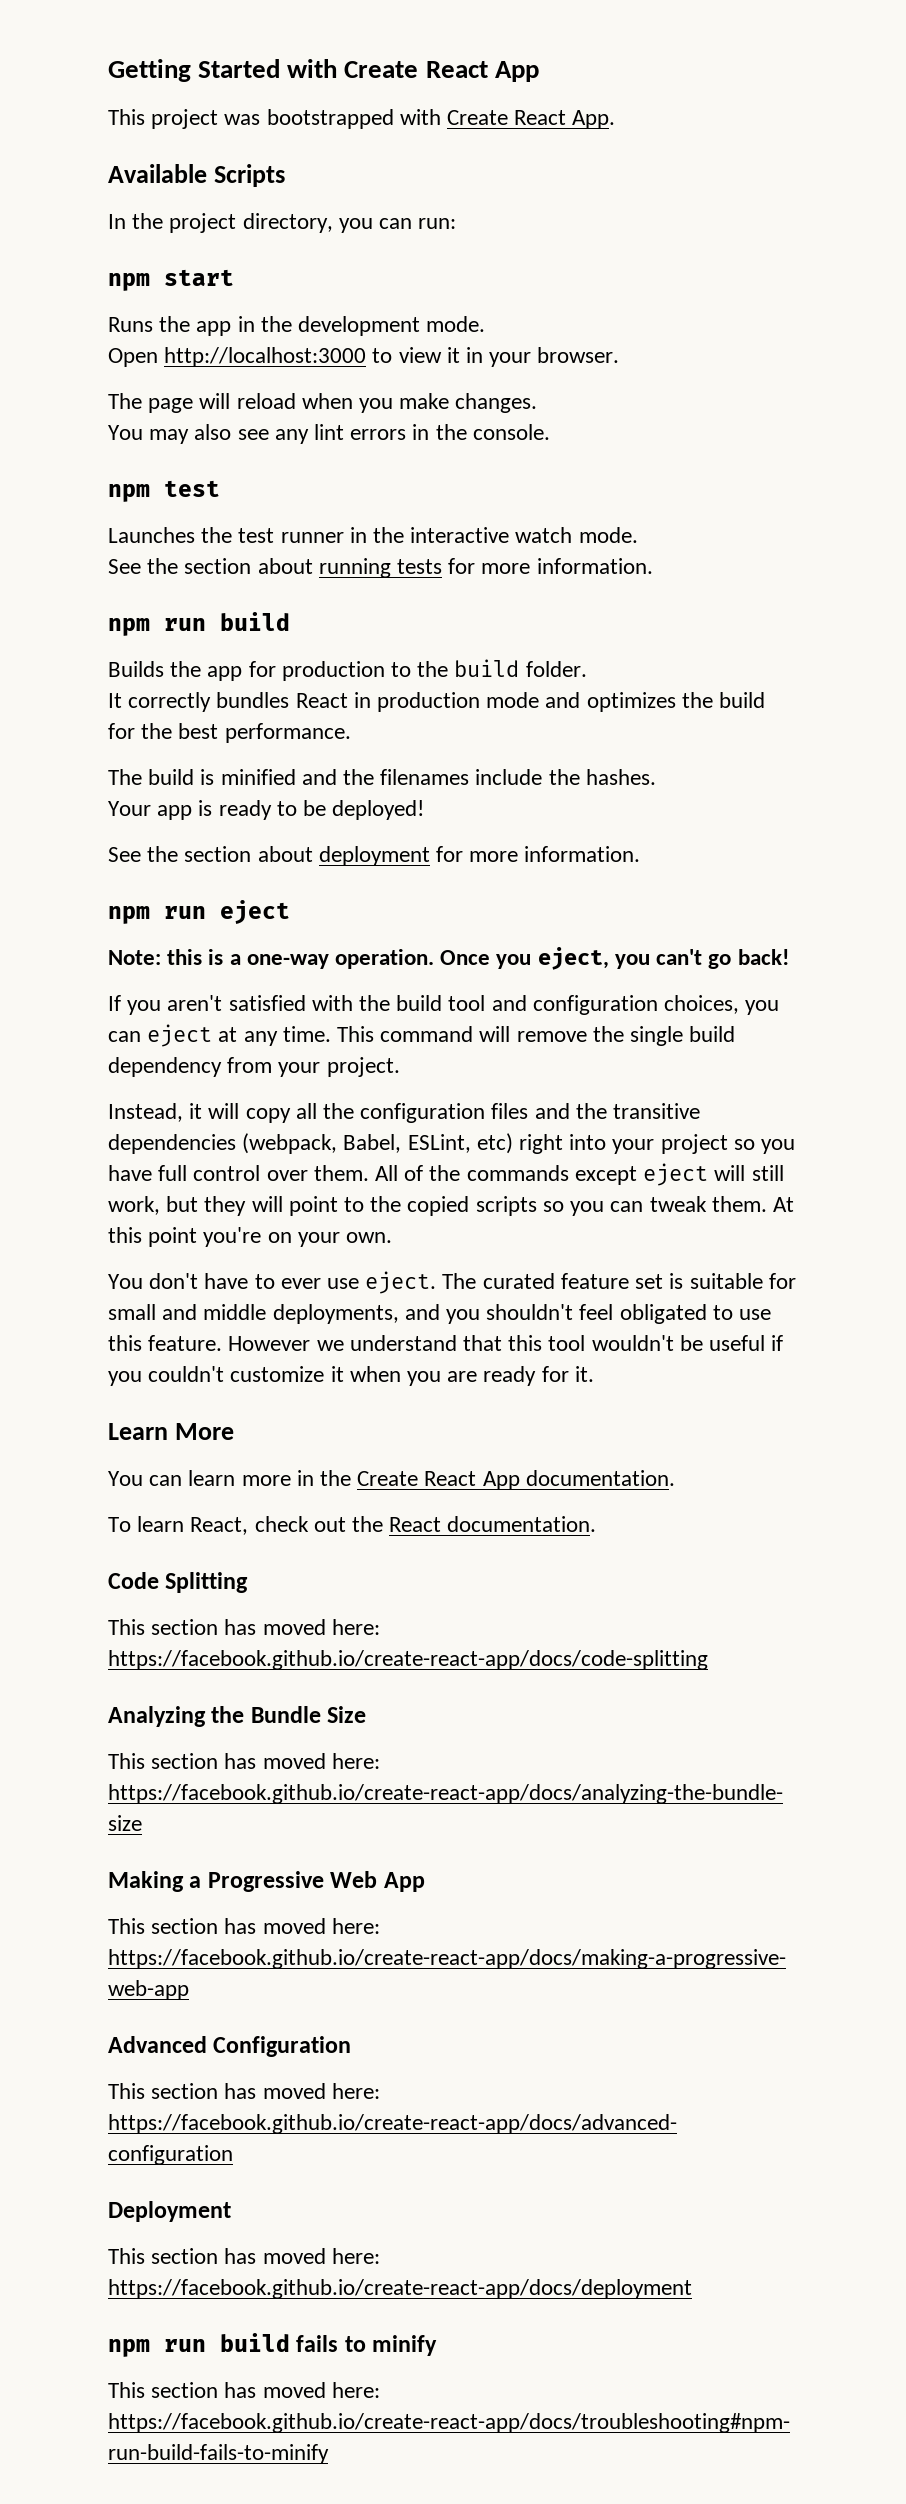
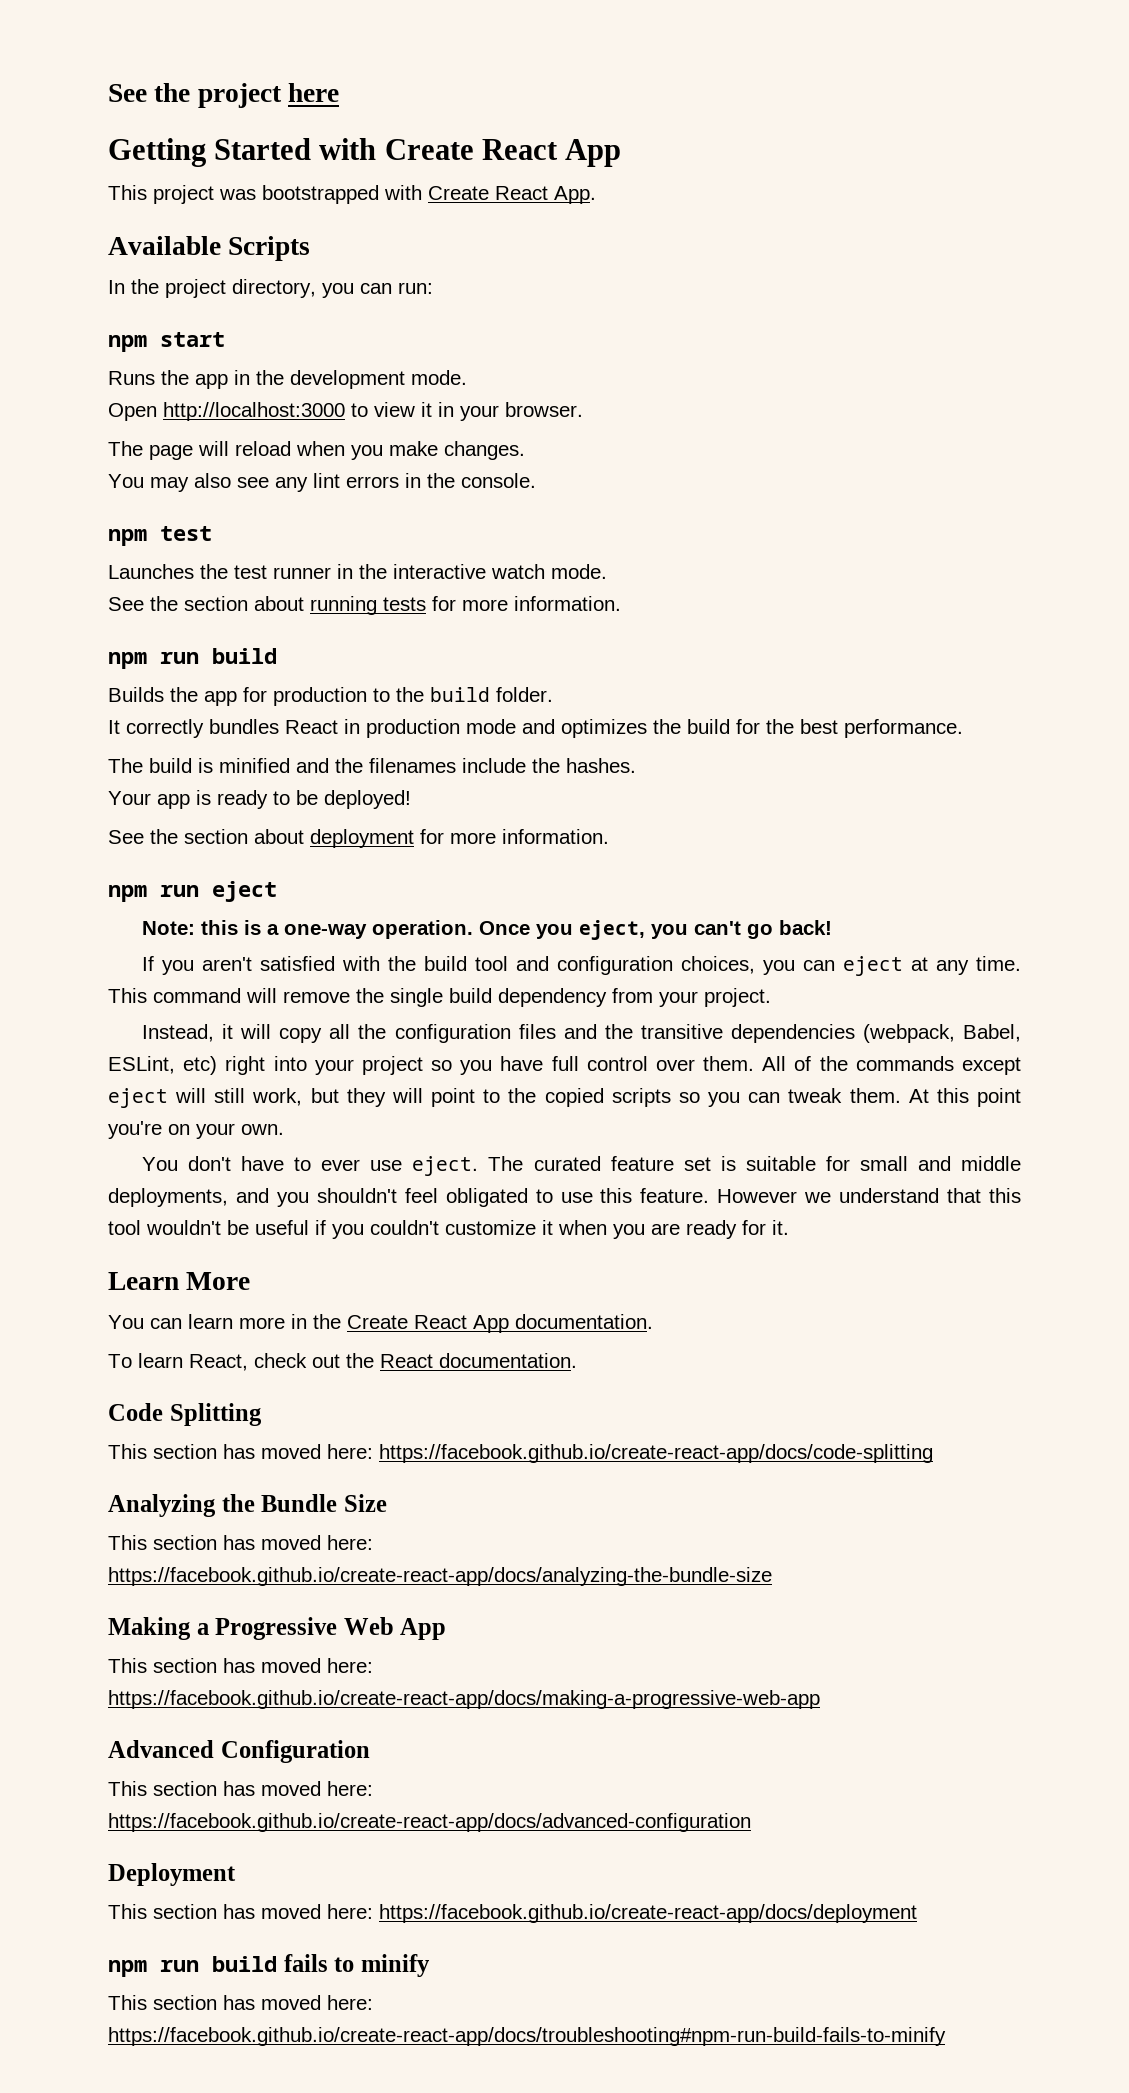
(108, 70) none -> [108,83,340,108] See the project here //

